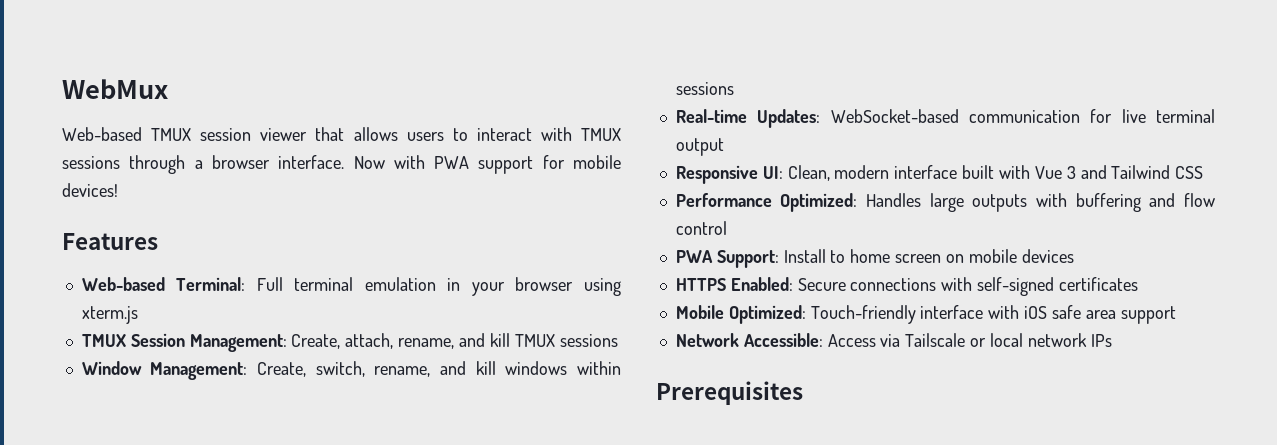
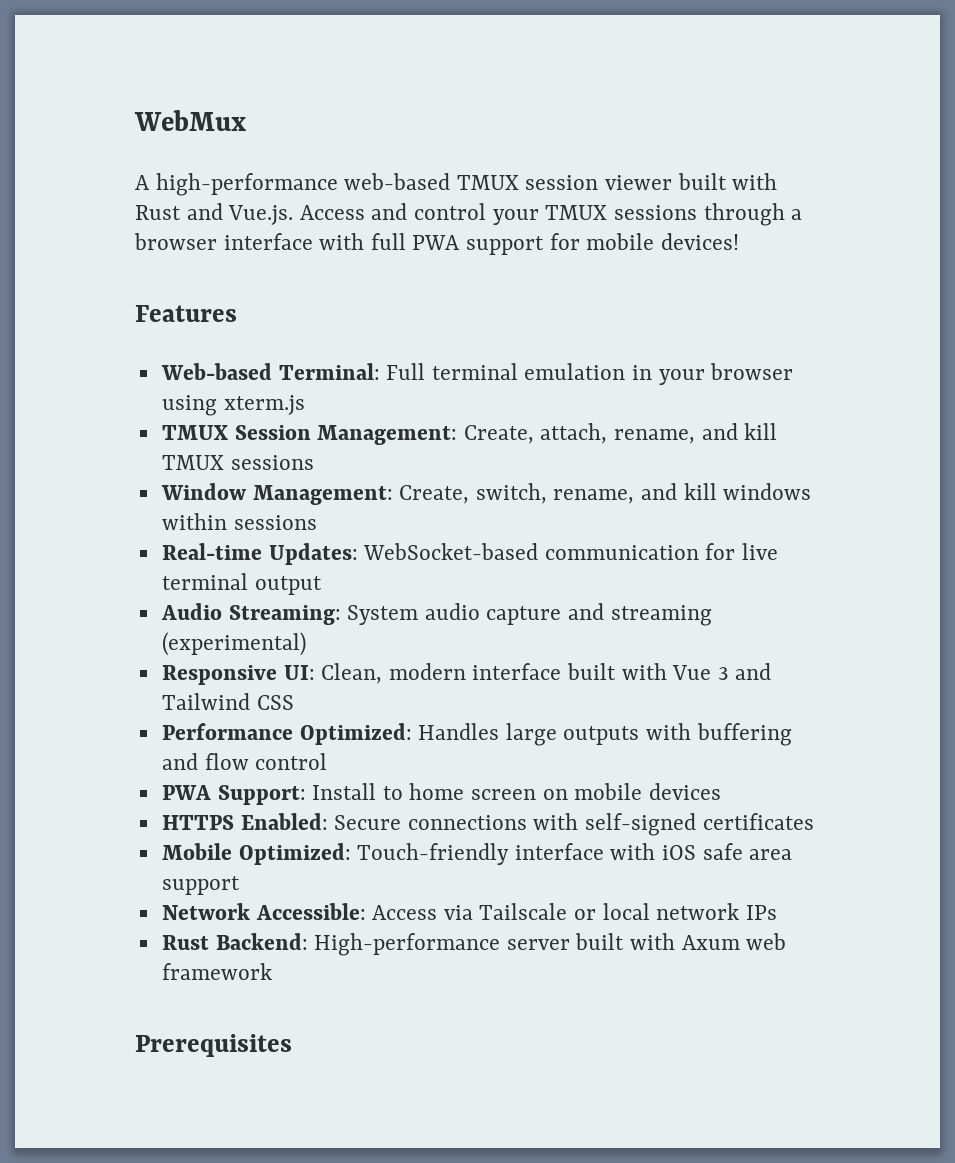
[62,127,572,141] Web-based TMUX session viewer that allows users to interact with -> [135,173,778,196] [135,203,539,225] A high-performance web-based TMUX session viewer built with Rust and Vue.js. Access and control your
[278,155,425,169] interface. Now with -> [223,233,406,250] interface with full
(724, 147) none -> [160,603,712,626] [161,632,306,656] // Audio Streaming: System audio capture and streaming (experimental)
(1112, 340) none -> [161,933,787,956] [161,963,272,980] // Rust Backend: High-performance server built with Axum web framework

